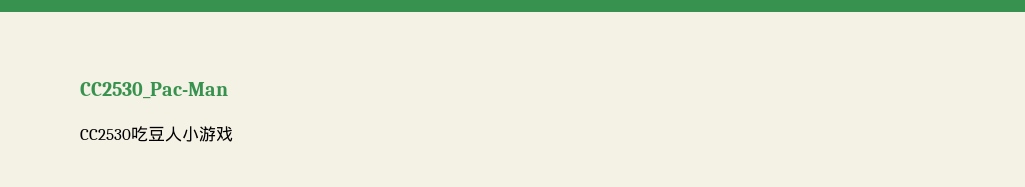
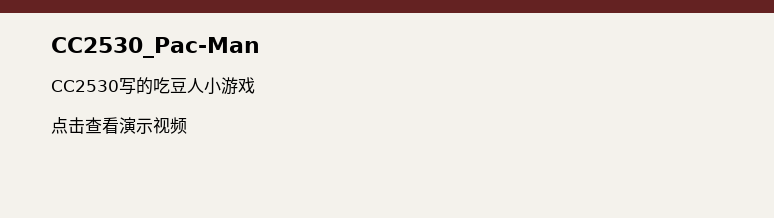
(131, 134) none -> [119,77,153,95] 写的
(233, 134) none -> [51,117,187,134] // 点击查看演示视频

